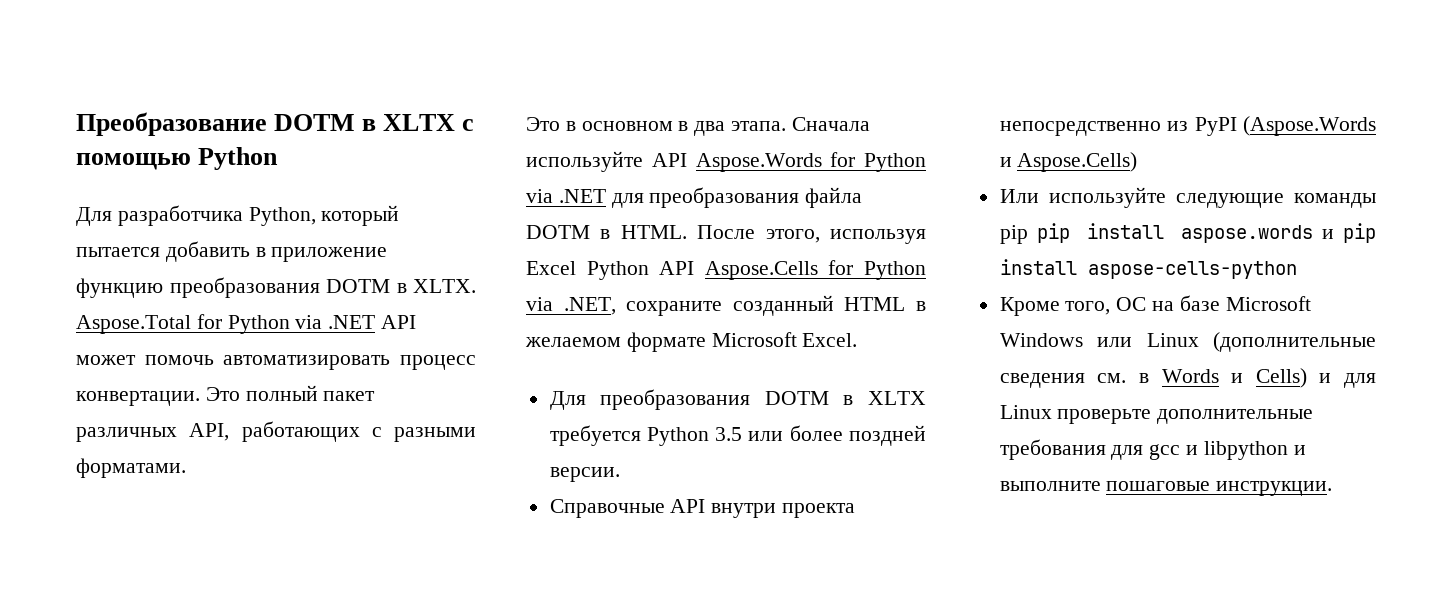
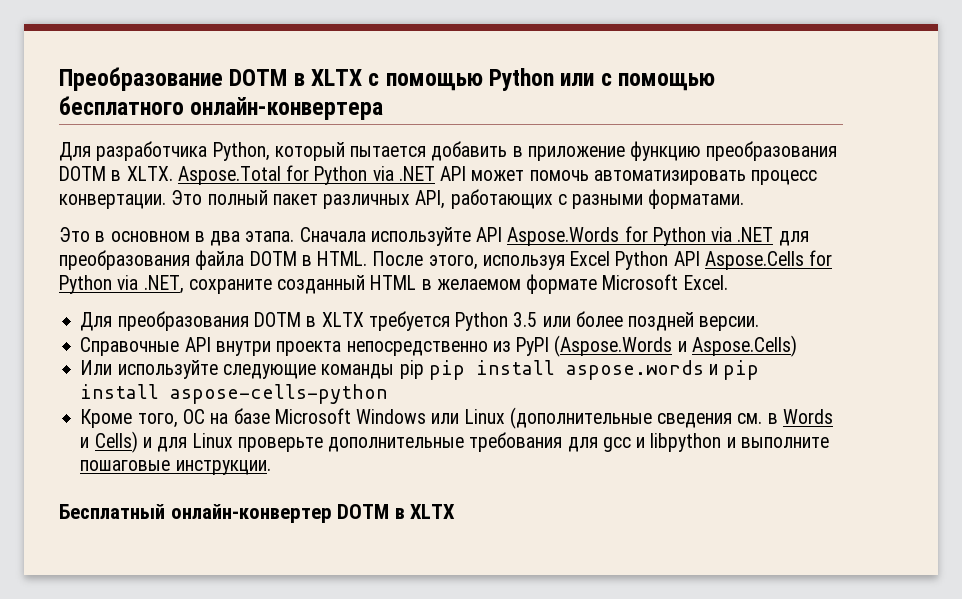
(279, 158) none -> [560,73,716,91] [59,96,384,120] или с помощью бесплатного онлайн-конвертера
(1333, 488) none -> [59,504,456,523] // Бесплатный онлайн-конвертер DOTM в XLTX

